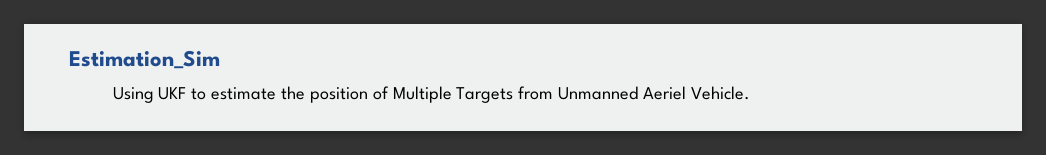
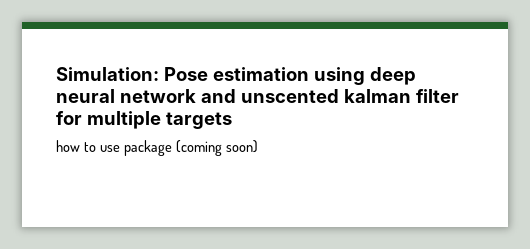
[69,50,220,69] [112,86,750,103] Estimation_Sim // Using UKF to estimate the position of Multiple Targets from Unmanned Aeriel Vehicle. -> [56,67,416,85] [56,89,459,103] [56,111,232,129] [56,140,258,156] Simulation: Pose estimation using deep neural network and unscented kalman filter for multiple targets // how to use package (coming soon)

